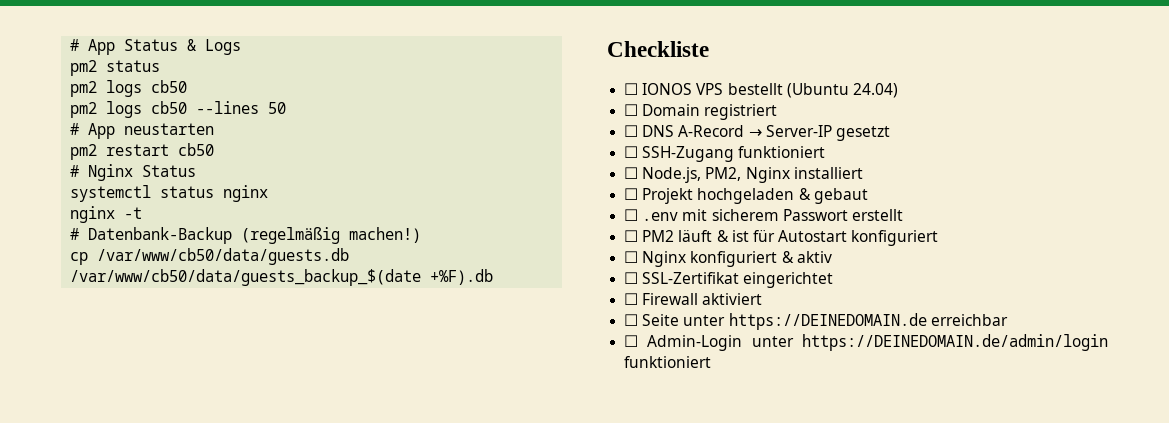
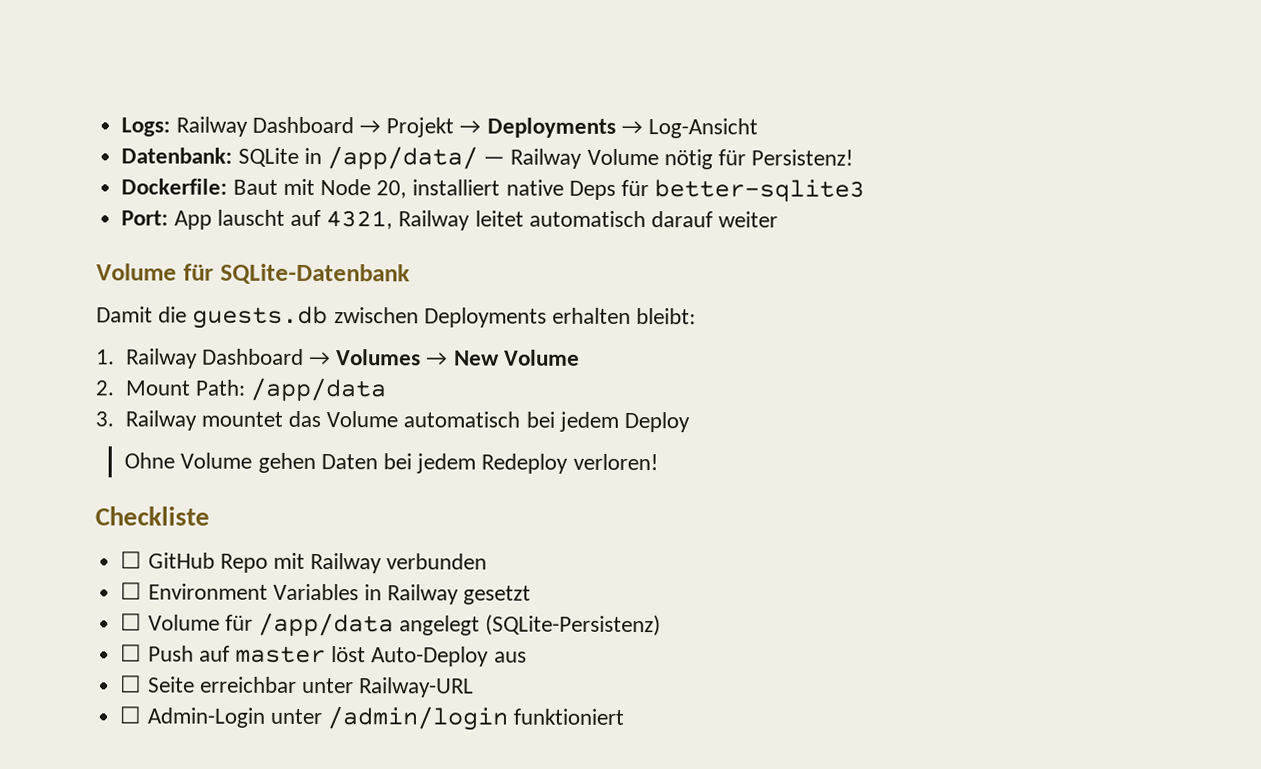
[70,39,242,55] [70,60,161,76] [70,80,188,97] [70,101,287,118] [70,123,215,139] [70,143,215,160] [70,164,197,181] [70,185,269,202] [70,206,143,223] [70,227,422,244] [70,248,350,265] [70,269,494,286] [607,41,709,57] [624,83,898,98] [624,104,778,120] [624,125,890,141] [624,146,826,162] [624,167,863,183] [624,188,868,204] [624,209,903,221] [624,230,939,246] [624,251,832,267] [624,272,834,288] [624,293,763,305] # App Status & Logs // pm2 status // pm2 logs cb50 // pm2 logs cb50 --lines 50 // # App neustarten // pm2 restart cb50 // # Nginx Status // systemctl status nginx // nginx -t // # Datenbank-Backup (regelmäßig machen!) // cp /var/www/cb50/data/guests.db /var/www/cb50/data/guests_backup_$(date +%F).db // Checkliste // ☐ IONOS VPS bestellt (Ubuntu 24.04) // ☐ Domain registriert // ☐ DNS A-Record → Server-IP gesetzt // ☐ SSH-Zugang funktioniert // ☐ Node.js, PM2, Nginx installiert // ☐ Projekt hochgeladen & gebaut // ☐ .env mit sicherem Passwort erstellt // ☐ PM2 läuft & ist für Autostart konfiguriert // ☐ Nginx konfiguriert & aktiv // ☐ SSL-Zertifikat eingerichtet // ☐ Firewall aktiviert -> [121,116,758,139] [121,146,854,170] [121,178,866,202] [121,209,779,231] [96,263,410,285] [96,305,697,330] [96,348,580,369] [95,377,387,402] [95,410,690,433] [124,452,658,474] [95,506,210,526] [120,551,488,574] [120,582,532,605] [120,612,662,637] [120,644,527,667] Logs: Railway Dashboard → Projekt → Deployments → Log-Ansicht // Datenbank: SQLite in /app/data/ — Railway Volume nötig für Persistenz! // Dockerfile: Baut mit Node 20, installiert native Deps für better-sqlite3 // Port: App lauscht auf 4321, Railway leitet automatisch darauf weiter // Volume für SQLite-Datenbank // Damit die guests.db zwischen Deployments erhalten bleibt: // 1. Railway Dashboard → Volumes → New Volume // 2. Mount Path: /app/data // 3. Railway mountet das Volume automatisch bei jedem Deploy // Ohne Volume gehen Daten bei jedem Redeploy verloren! // Checkliste // ☐ GitHub Repo mit Railway verbunden // ☐ Environment Variables in Railway gesetzt // ☐ Volume für /app/data angelegt (SQLite-Persistenz) // ☐ Push auf master löst Auto-Deploy aus
[683,313,1008,330] unter https://DEINEDOMAIN.de erreichbar -> [199,676,475,698] erreichbar unter Railway-URL
[802,334,1108,351] https://DEINEDOMAIN.de/admin/login -> [326,706,508,731] /admin/login

